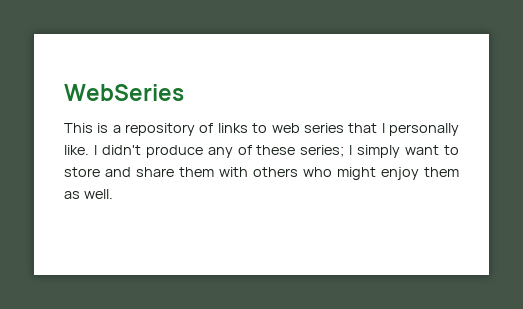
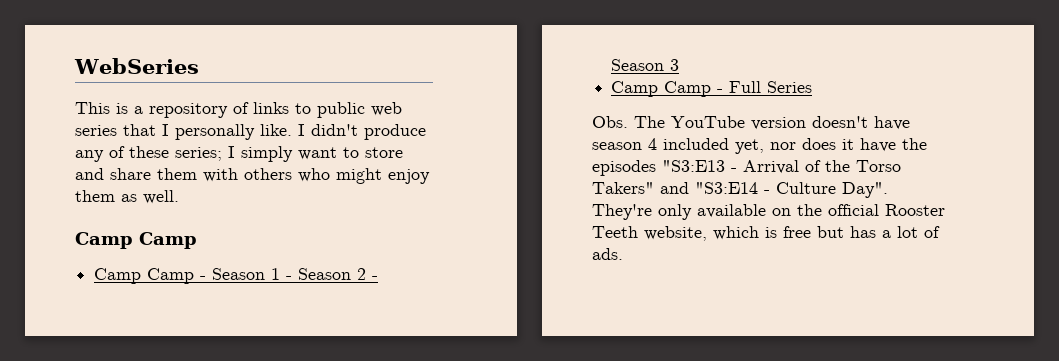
(268, 128) none -> [317,102,365,118] public
(113, 194) none -> [75,232,197,249] [94,268,379,284] [611,59,680,71] [611,81,813,97] [592,116,910,130] [592,138,927,154] [592,160,901,176] [592,182,888,198] [592,204,945,220] [592,226,940,241] [592,248,623,260] // Camp Camp // Camp Camp - Season 1 - Season 2 - Season 3 // Camp Camp - Full Series // Obs. The YouTube version doesn't have season 4 included yet, nor does it have the episodes "S3:E13 - Arrival of the Torso Takers" and "S3:E14 - Culture Day". They're only available on the official Rooster Teeth website, which is free but has a lot of ads.

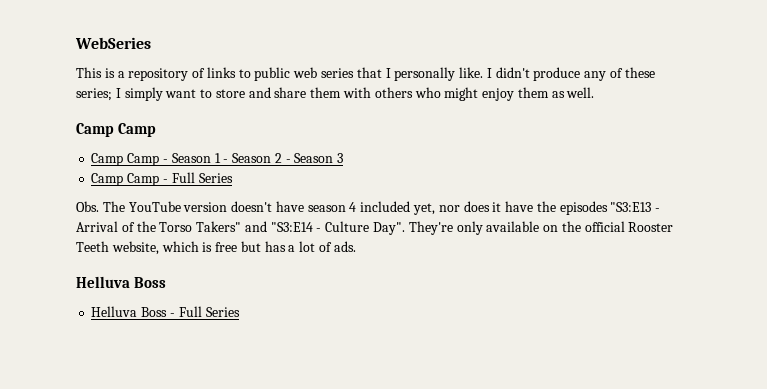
(623, 254) none -> [76,276,166,288] [91,306,240,317] // Helluva Boss // Helluva Boss - Full Series

